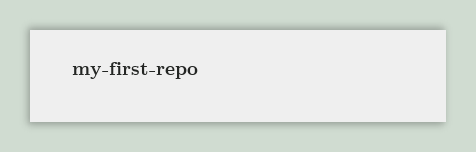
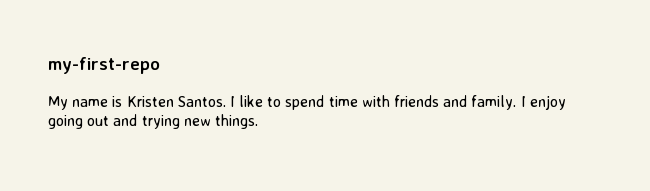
(198, 70) none -> [48,95,566,110] [48,114,258,129] // My name is Kristen Santos. I like to spend time with friends and family. I enjoy going out and trying new things.

